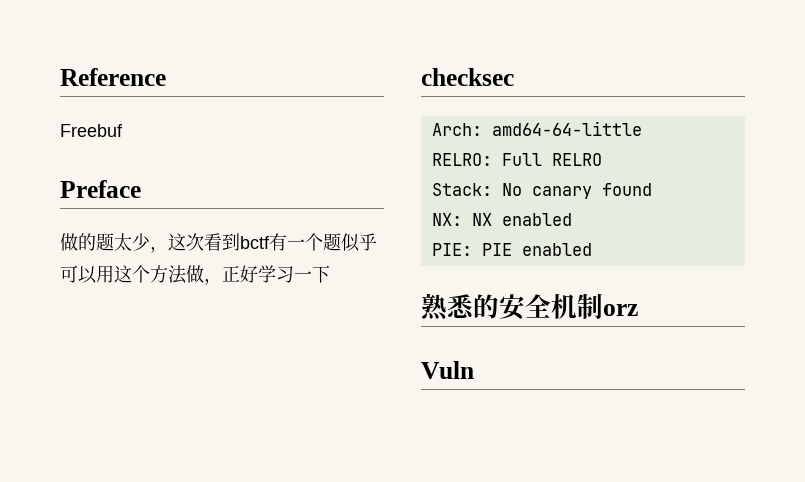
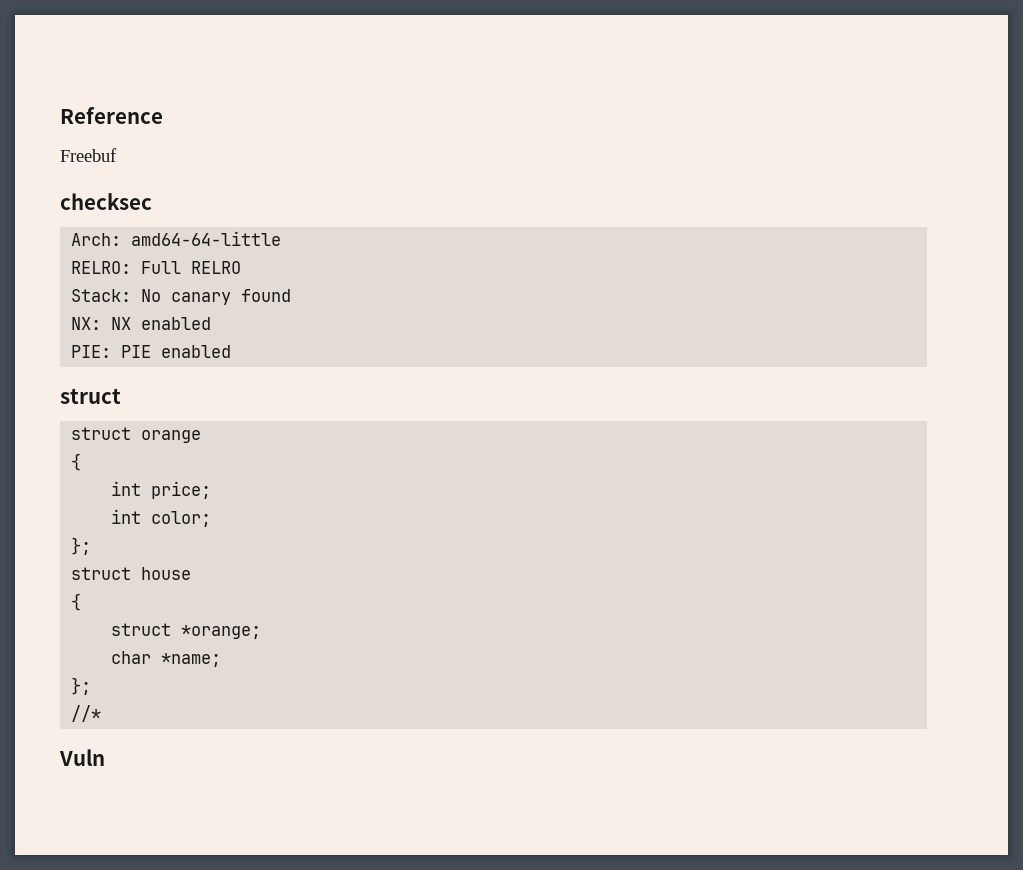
[60,180,141,198] [60,233,377,253] [60,265,330,285] // Preface // 做的题太少，这次看到bctf有一个题似乎可以用这个方法做，正好学习一下 -> (117, 155) none
[421,293,638,321] 熟悉的安全机制orz -> [60,388,121,404] [71,427,202,443] [71,453,82,471] [111,481,212,499] [111,509,212,527] [71,537,92,555] [71,567,192,580] [71,593,82,611] [111,623,262,639] [111,651,222,667] [71,677,92,695] [71,705,102,722] struct // struct orange // { // int price; // int color; // }; // struct house // { // struct *orange; // char *name; // }; // //*

